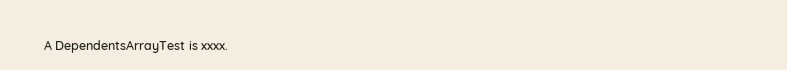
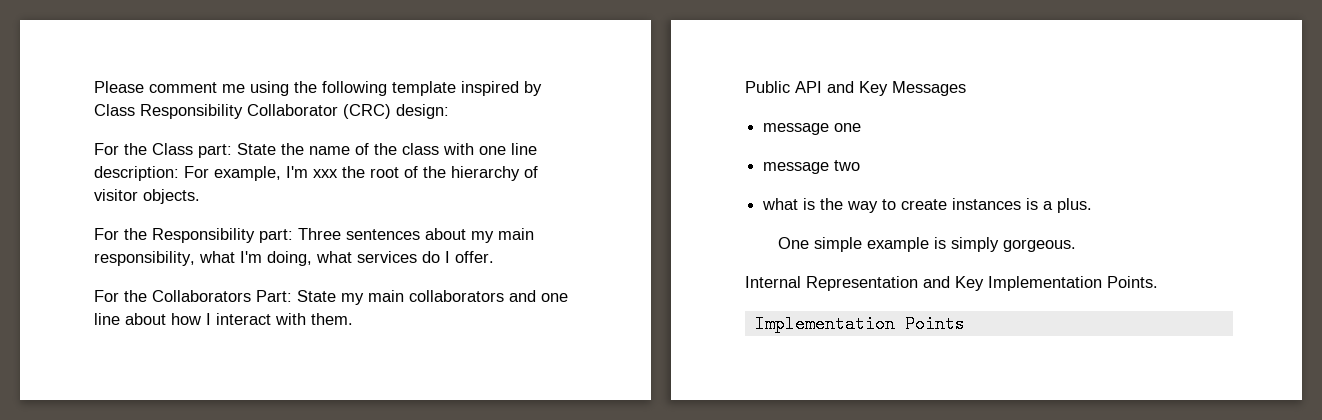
[44,40,229,53] A DependentsArrayTest is xxxx. -> [94,81,542,96] [94,104,449,119] [94,143,537,158] [94,166,538,181] [94,189,200,204] [94,228,534,243] [94,251,494,266] [94,290,568,305] [94,313,353,325] [745,81,966,96] [763,123,862,135] [763,160,861,174] [762,198,1093,213] [777,237,1076,252] [745,276,1158,291] [754,315,965,333] Please comment me using the following template inspired by Class Responsibility Collaborator (CRC) design: // For the Class part: State the name of the class with one line description: For example, I'm xxx the root of the hierarchy of visitor objects. // For the Responsibility part: Three sentences about my main responsibility, what I'm doing, what services do I offer. // For the Collaborators Part: State my main collaborators and one line about how I interact with them. // Public API and Key Messages // message one // message two // what is the way to create instances is a plus. // One simple example is simply gorgeous. // Internal Representation and Key Implementation Points. // Implementation Points

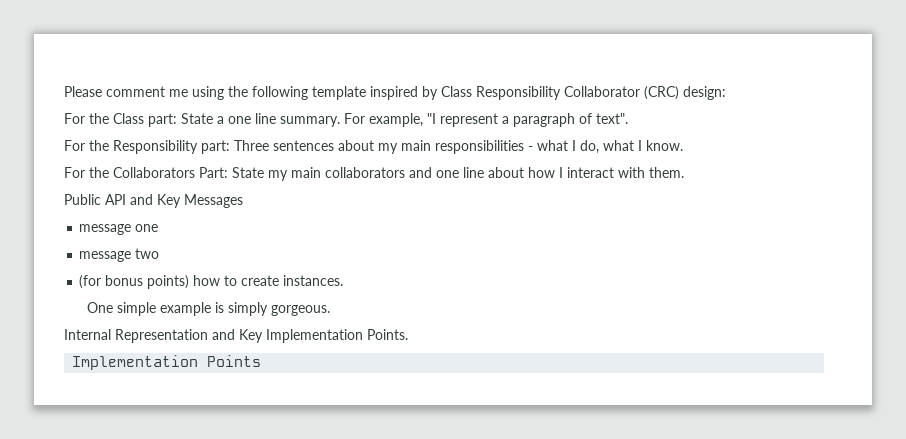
[281,143,537,155] [94,166,179,181] the name of the class with one line description: -> [217,113,340,127] a one line summary.
[286,166,538,181] [94,189,200,204] I'm xxx the root of the hierarchy of visitor objects. -> [427,113,628,127] "I represent a paragraph of text".
[94,251,494,266] responsibility, what I'm doing, what services do I offer. -> [435,140,683,154] responsibilities - what I do, what I know.
[762,198,1093,213] what is the way to create instances is a plus. -> [79,275,344,289] (for bonus points) how to create instances.

